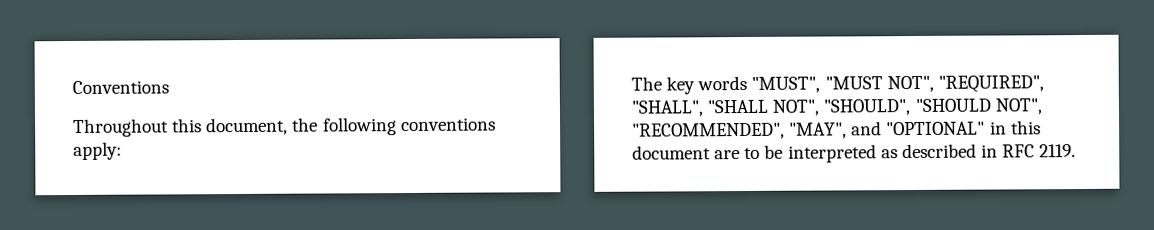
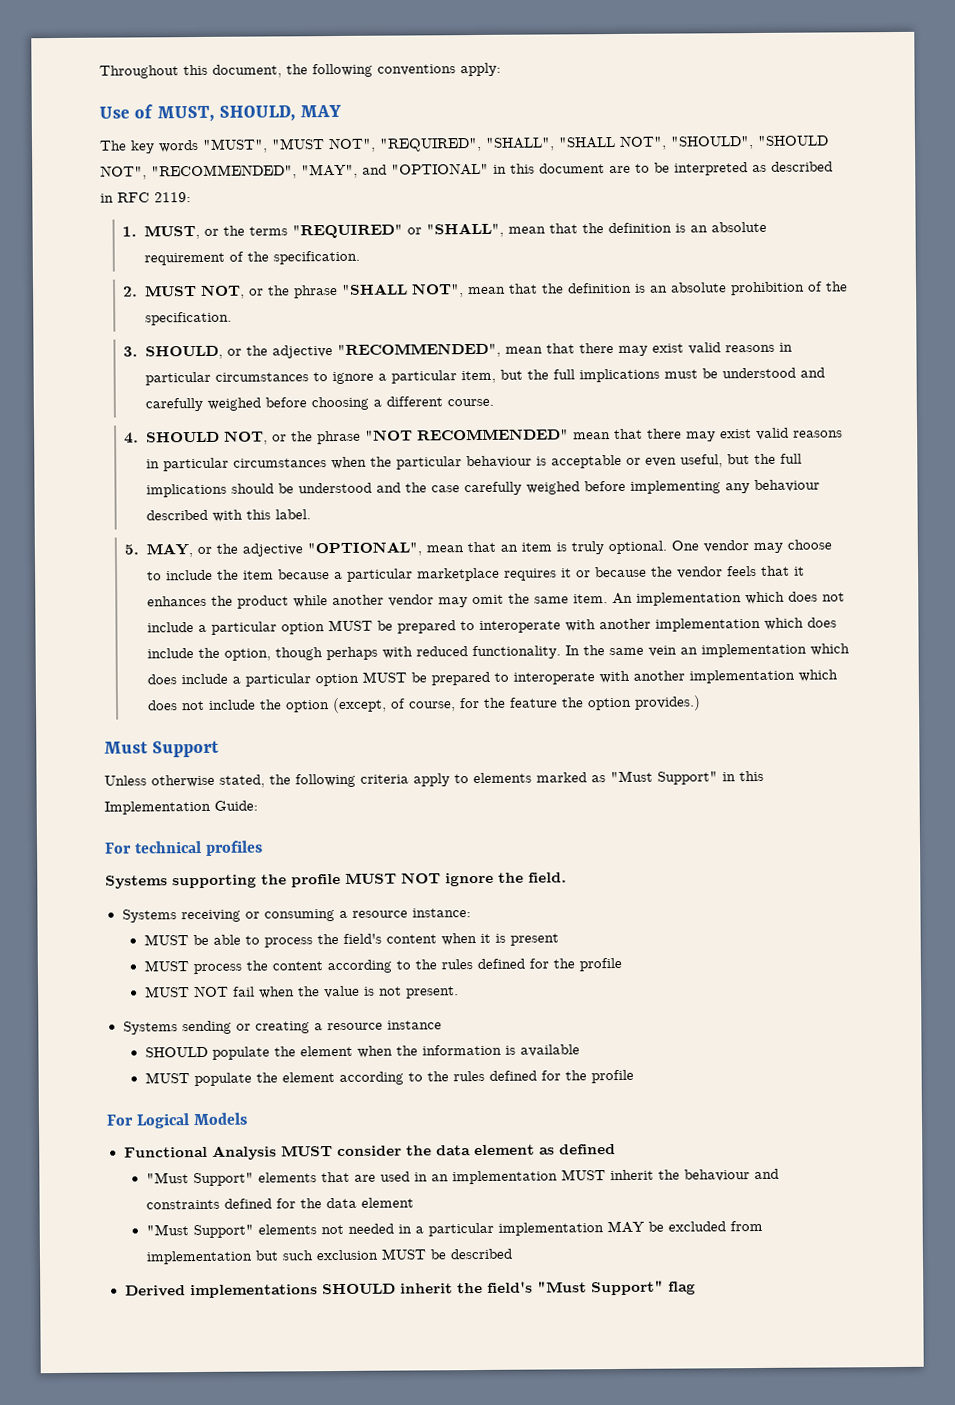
[72,80,169,94] Conventions // -> (99, 72) none
(122, 150) none -> [99,104,342,123] // Use of MUST, SHOULD, MAY
[1039,144,1077,158] 2119. -> [154,192,191,203] [122,221,768,240] [144,250,361,266] [123,281,849,299] [145,311,233,326] [123,342,794,360] [145,367,826,386] [145,396,495,412] [124,427,844,445] [146,453,803,472] [146,479,821,498] [146,509,312,522] [124,539,833,558] [147,565,806,582] [147,591,846,609] [147,617,838,635] [147,643,851,661] [147,669,839,687] [147,695,702,714] [104,740,220,758] [104,770,764,788] [104,800,258,815] [104,840,263,856] [105,872,567,889] [121,908,471,923] [143,933,559,948] [143,957,622,975] [144,985,459,999] [122,1020,442,1035] [144,1044,580,1060] [144,1069,634,1087] [106,1112,248,1129] [123,1144,616,1160] [145,1168,779,1187] [145,1197,414,1210] [145,1220,763,1239] [145,1248,512,1265] [124,1280,696,1299] 2119: // 1. MUST, or the terms "REQUIRED" or "SHALL", mean that the definition is an absolute requirement of the specification. // 2. MUST NOT, or the phrase "SHALL NOT", mean that the definition is an absolute prohibition of the specification. // 3. SHOULD, or the adjective "RECOMMENDED", mean that there may exist valid reasons in particular circumstances to ignore a particular item, but the full implications must be understood and carefully weighed before choosing a different course. // 4. SHOULD NOT, or the phrase "NOT RECOMMENDED" mean that there may exist valid reasons in particular circumstances when the particular behaviour is acceptable or even useful, but the full implications should be understood and the case carefully weighed before implementing any behaviour described with this label. // 5. MAY, or the adjective "OPTIONAL", mean that an item is truly optional. One vendor may choose to include the item because a particular marketplace requires it or because the vendor feels that it enhances the product while another vendor may omit the same item. An implementation which does not include a particular option MUST be prepared to interoperate with another implementation which does include the option, though perhaps with reduced functionality. In the same vein an implementation which does include a particular option MUST be prepared to interoperate with another implementation which does not include the option (except, of course, for the feature the option provides.) // Must Support // Unless otherwise stated, the following criteria apply to elements marked as "Must Support" in this Implementation Guide: // For technical profiles // Systems supporting the profile MUST NOT ignore the field. // Systems receiving or consuming a resource instance: // MUST be able to process the field's content when it is present // MUST process the content according to the rules defined for the profile // MUST NOT fail when the value is not present. // Systems sending or creating a resource instance // SHOULD populate the element when the information is available // MUST populate the element according to the rules defined for the profile // For Logical Models // Functional Analysis MUST consider the data element as defined // "Must Support" elements that are used in an implementation MUST inherit the behaviour and constraints defined for the data element // "Must Support" elements not needed in a particular implementation MAY be excluded from implementation but such exclusion MUST be described // Derived implementations SHOULD inherit the field's "Must Support" flag

